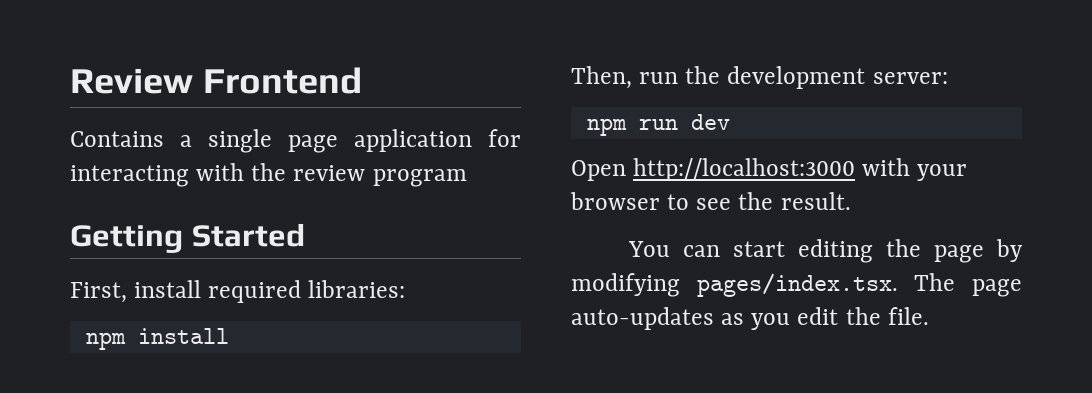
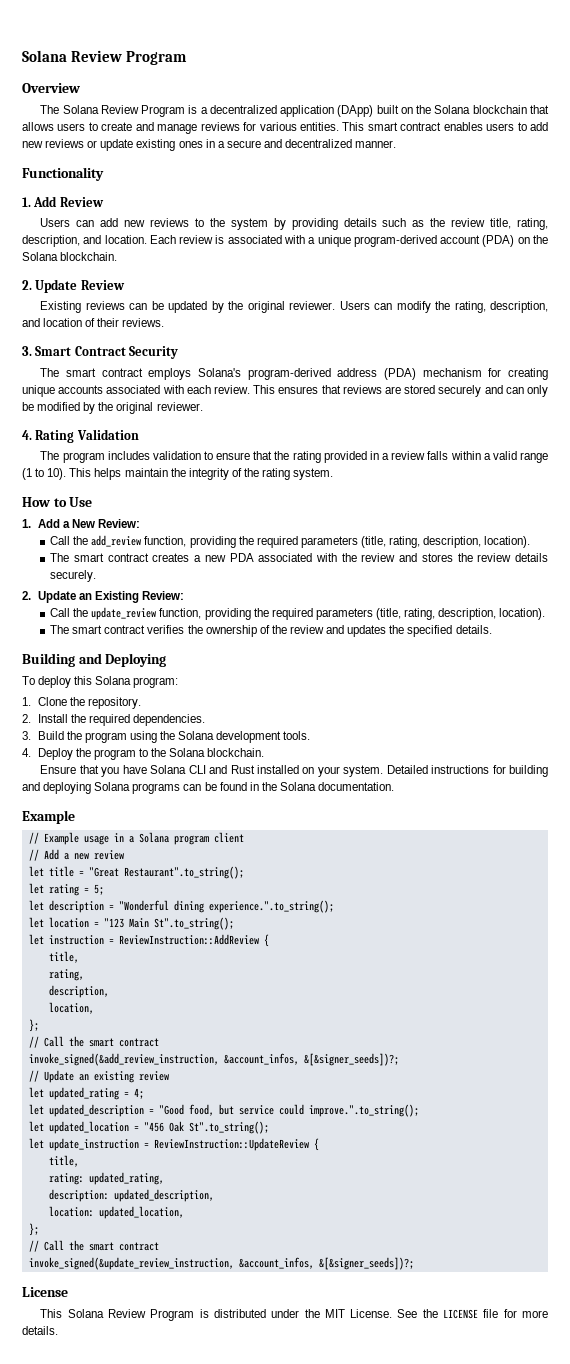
[70,67,362,94] [70,129,521,153] [70,163,467,187] [70,223,305,253] [70,280,406,303] [85,328,229,350] [571,66,948,89] [586,114,730,136] [571,158,968,181] [570,192,851,210] [627,239,1023,263] [571,273,1022,297] [571,307,929,330] Review Frontend // Contains a single page application for interacting with the review program // Getting Started // First, install required libraries: // npm install // Then, run the development server: // npm run dev // Open http://localhost:3000 with your browser to see the result. // You can start editing the page by modifying pages/index.tsx. The page auto-updates as you edit the file. -> [22,50,187,65] [22,83,80,93] [40,105,549,117] [22,122,548,134] [22,139,397,151] [22,167,104,181] [22,196,104,207] [40,218,548,230] [22,235,548,247] [22,252,118,261] [22,279,125,293] [40,301,548,313] [22,318,165,327] [22,346,179,359] [40,368,549,380] [22,385,548,397] [22,402,203,414] [22,429,139,443] [40,451,548,463] [22,468,334,480] [22,497,93,507] [22,519,140,528] [50,535,531,548] [50,553,548,562] [50,570,97,582] [22,591,184,603] [50,607,546,620] [50,625,492,637] [22,653,167,667] [22,676,179,688] [22,697,141,709] [22,714,205,726] [22,731,311,743] [22,748,265,760] [40,765,548,777] [22,782,395,794] [22,810,75,824] [28,832,244,845] [28,849,124,861] [28,866,244,879] [28,883,104,896] [28,900,334,913] [28,917,234,930] [28,934,269,947] [48,951,79,963] [48,969,84,981] [48,985,109,998] [48,1002,94,1014] [28,1019,39,1032] [28,1036,159,1048] [28,1053,399,1066] [28,1070,169,1083] [28,1087,144,1100] [28,1104,419,1117] [28,1121,269,1134] [28,1138,319,1151] [48,1155,79,1167] [48,1172,164,1185] [48,1189,214,1202] [48,1206,184,1219] [28,1223,39,1236] [28,1240,159,1252] [28,1257,414,1270] [22,1287,68,1297] [40,1309,549,1321] [22,1326,58,1335] Solana Review Program // Overview // The Solana Review Program is a decentralized application (DApp) built on the Solana blockchain that allows users to create and manage reviews for various entities. This smart contract enables users to add new reviews or update existing ones in a secure and decentralized manner. // Functionality // 1. Add Review // Users can add new reviews to the system by providing details such as the review title, rating, description, and location. Each review is associated with a unique program-derived account (PDA) on the Solana blockchain. // 2. Update Review // Existing reviews can be updated by the original reviewer. Users can modify the rating, description, and location of their reviews. // 3. Smart Contract Security // The smart contract employs Solana's program-derived address (PDA) mechanism for creating unique accounts associated with each review. This ensures that reviews are stored securely and can only be modified by the original reviewer. // 4. Rating Validation // The program includes validation to ensure that the rating provided in a review falls within a valid range (1 to 10). This helps maintain the integrity of the rating system. // How to Use // 1. Add a New Review: // Call the add_review function, providing the required parameters (title, rating, description, location). // The smart contract creates a new PDA associated with the review and stores the review details securely. // 2. Update an Existing Review: // Call the update_review function, providing the required parameters (title, rating, description, location). // The smart contract verifies the ownership of the review and updates the specified details. // Building and Deploying // To deploy this Solana program: // 1. Clone the repository. // 2. Install the required dependencies. // 3. Build the program using the Solana development tools. // 4. Deploy the program to the Solana blockchain. // Ensure that you have Solana CLI and Rust installed on your system. Detailed instructions for building and deploying Solana programs can be found in the Solana documentation. // Example // // Example usage in a Solana program client // // Add a new review // let title = "Great Restaurant".to_string(); // let rating = 5; // let description = "Wonderful dining experience.".to_string(); // let location = "123 Main St".to_string(); // let instruction = ReviewInstruction::AddReview { // title, // rating, // description, // location, // }; // // Call the smart contract // invoke_signed(&add_review_instruction, &account_infos, &[&signer_seeds])?; // // Update an existing review // let updated_rating = 4; // let updated_description = "Good food, but service could improve.".to_string(); // let updated_location = "456 Oak St".to_string(); // let update_instruction = ReviewInstruction::UpdateReview { // title, // rating: updated_rating, // description: updated_description, // location: updated_location, // }; // // Call the smart contract // invoke_signed(&update_review_instruction, &account_infos, &[&signer_seeds])?; // License // This Solana Review Program is distributed under the MIT License. See the LICENSE file for more details.

